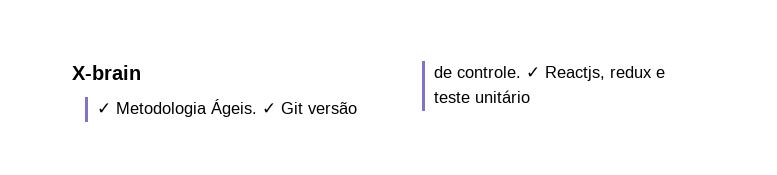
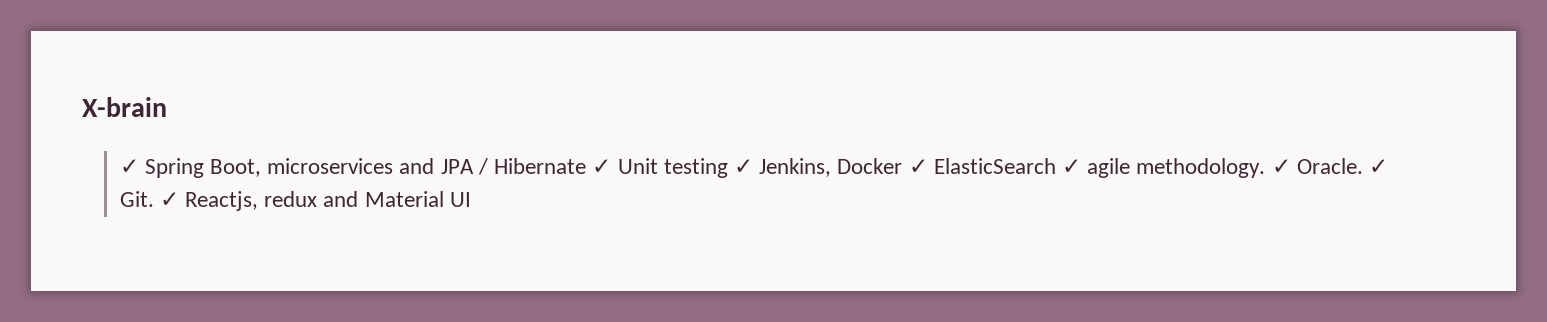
[115,99,357,117] [433,66,665,81] [433,90,530,103] Metodologia Ágeis. ✓ Git versão de controle. ✓ Reactjs, redux e teste unitário -> [144,158,1389,178] [119,191,471,211] Spring Boot, microservices and JPA / Hibernate ✓ Unit testing ✓ Jenkins, Docker ✓ ElasticSearch ✓ agile methodology. ✓ Oracle. ✓ Git. ✓ Reactjs, redux and Material UI

